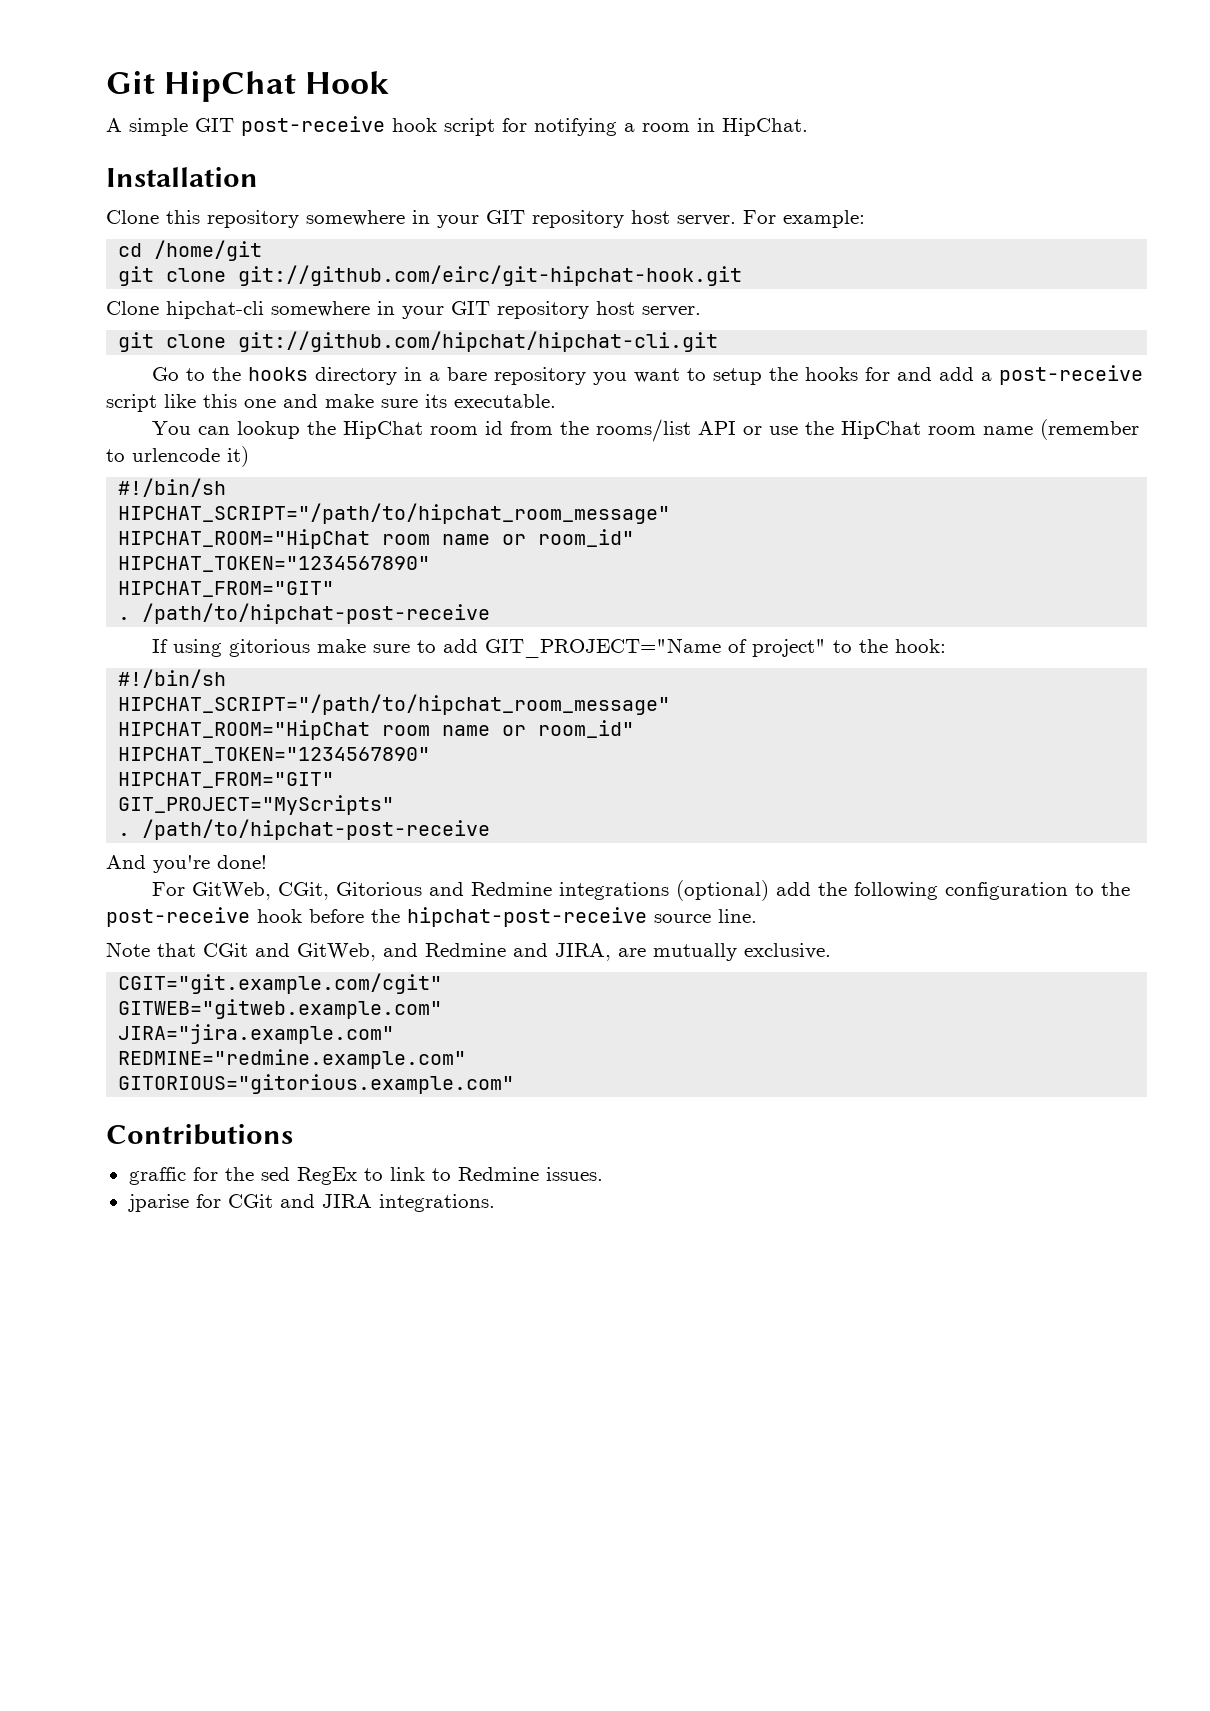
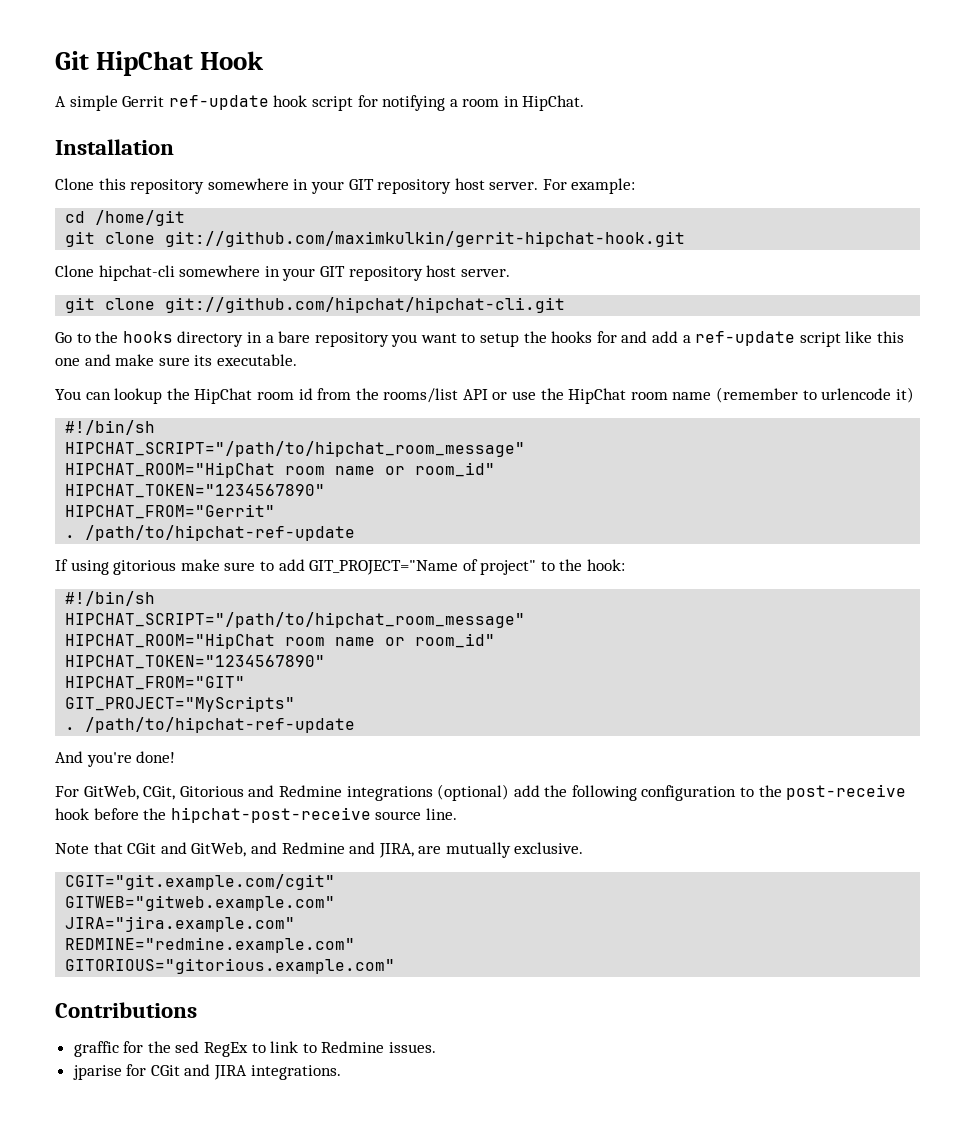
[195,116,385,136] GIT post-receive -> [122,95,269,110] Gerrit ref-update
[238,265,743,286] git://github.com/eirc/git-hipchat-hook.git -> [165,231,686,247] git://github.com/maximkulkin/gerrit-hipchat-hook.git
[998,365,1143,385] post-receive -> [695,331,796,346] ref-update
[118,581,335,597] [118,603,491,624] HIPCHAT_FROM="GIT" // . /path/to/hipchat-post-receive -> [65,504,276,519] [65,525,356,541] HIPCHAT_FROM="Gerrit" // . /path/to/hipchat-ref-update
[142,819,491,840] /path/to/hipchat-post-receive -> [85,717,356,733] /path/to/hipchat-ref-update

